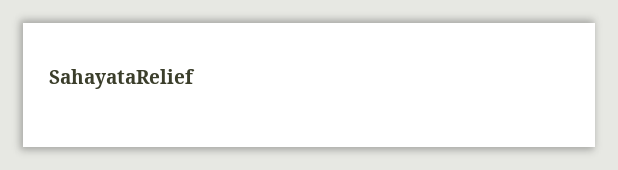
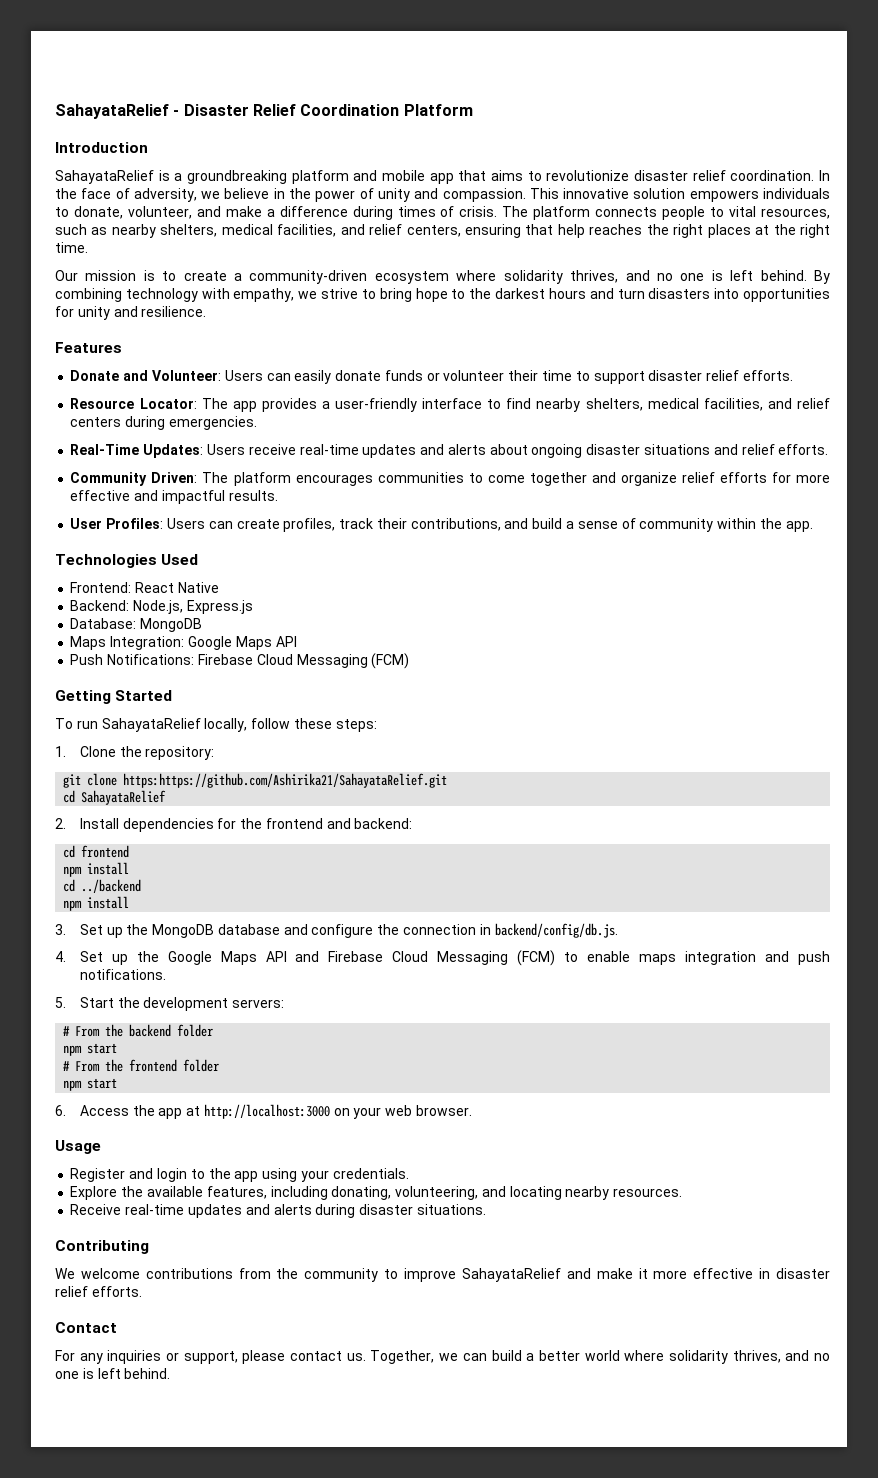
[49,69,195,89] SahayataRelief -> [55,104,473,119] [55,142,148,153] [55,170,830,184] [55,188,830,202] [55,206,831,220] [55,224,831,238] [55,242,88,253] [55,270,830,284] [55,288,831,302] [55,306,207,320] [55,342,122,353] [70,370,793,384] [70,398,831,412] [70,416,257,430] [70,444,829,458] [70,472,830,486] [70,490,278,504] [70,518,813,532] [55,554,199,568] [70,582,219,593] [70,600,253,614] [70,618,203,632] [70,636,297,650] [70,653,410,669] [55,690,173,704] [55,718,377,732] [55,746,215,760] [63,773,448,788] [63,790,167,805] [55,818,413,832] [63,845,130,858] [63,862,130,877] [63,879,142,893] [63,896,130,911] [55,923,618,938] [55,950,830,966] [79,969,166,980] [55,997,285,1011] [63,1024,214,1037] [63,1043,118,1056] [63,1059,220,1072] [63,1078,118,1091] [55,1104,472,1119] [55,1140,101,1154] [70,1168,409,1182] [70,1186,683,1200] [70,1204,486,1218] [55,1240,149,1254] [55,1268,831,1282] [55,1286,142,1297] [55,1322,117,1333] [55,1350,831,1364] [55,1368,171,1379] SahayataRelief - Disaster Relief Coordination Platform // Introduction // SahayataRelief is a groundbreaking platform and mobile app that aims to revolutionize disaster relief coordination. In the face of adversity, we believe in the power of unity and compassion. This innovative solution empowers individuals to donate, volunteer, and make a difference during times of crisis. The platform connects people to vital resources, such as nearby shelters, medical facilities, and relief centers, ensuring that help reaches the right places at the right time. // Our mission is to create a community-driven ecosystem where solidarity thrives, and no one is left behind. By combining technology with empathy, we strive to bring hope to the darkest hours and turn disasters into opportunities for unity and resilience. // Features // Donate and Volunteer: Users can easily donate funds or volunteer their time to support disaster relief efforts. // Resource Locator: The app provides a user-friendly interface to find nearby shelters, medical facilities, and relief centers during emergencies. // Real-Time Updates: Users receive real-time updates and alerts about ongoing disaster situations and relief efforts. // Community Driven: The platform encourages communities to come together and organize relief efforts for more effective and impactful results. // User Profiles: Users can create profiles, track their contributions, and build a sense of community within the app. // Technologies Used // Frontend: React Native // Backend: Node.js, Express.js // Database: MongoDB // Maps Integration: Google Maps API // Push Notifications: Firebase Cloud Messaging (FCM) // Getting Started // To run SahayataRelief locally, follow these steps: // 1. Clone the repository: // git clone https:https://github.com/Ashirika21/SahayataRelief.git // cd SahayataRelief // 2. Install dependencies for the frontend and backend: // cd frontend // npm install // cd ../backend // npm install // 3. Set up the MongoDB database and configure the connection in backend/config/db.js. // 4. Set up the Google Maps API and Firebase Cloud Messaging (FCM) to enable maps integration and push notifications. // 5. Start the development servers: // # From the backend folder // npm start // # From the frontend folder // npm start // 6. Access the app at http://localhost:3000 on your web browser. // Usage // Register and login to the app using your credentials. // Explore the available features, including donating, volunteering, and locating nearby resources. // Receive real-time updates and alerts during disaster situations. // Contributing // We welcome contributions from the community to improve SahayataRelief and make it more effective in disaster relief efforts. // Contact // For any inquiries or support, please contact us. Together, we can build a better world where solidarity thrives, and no one is left behind.

